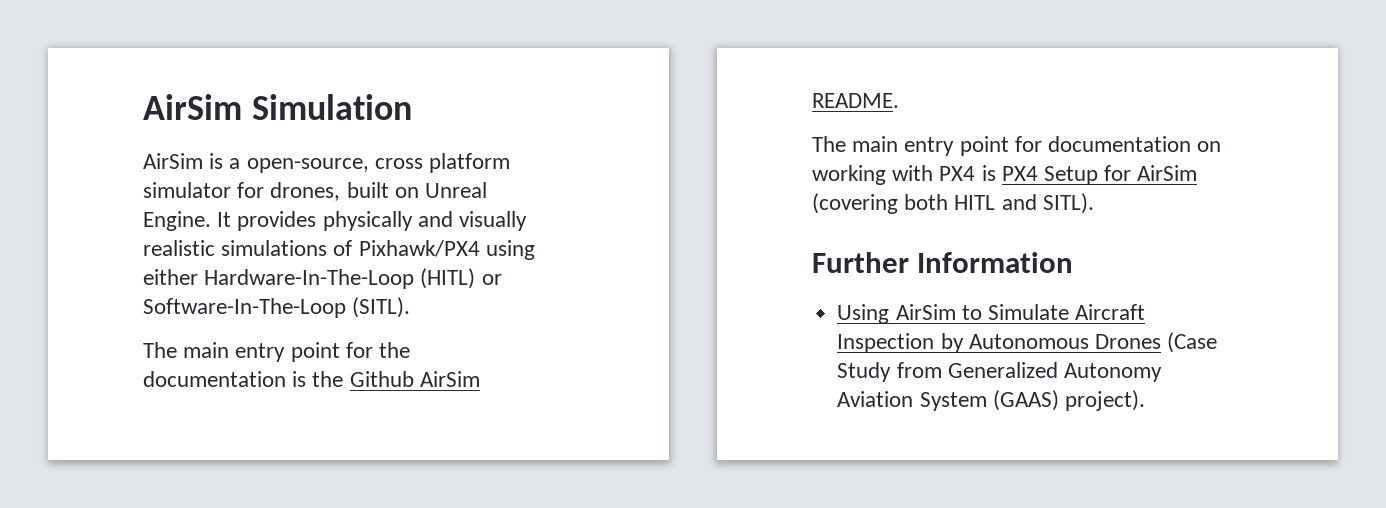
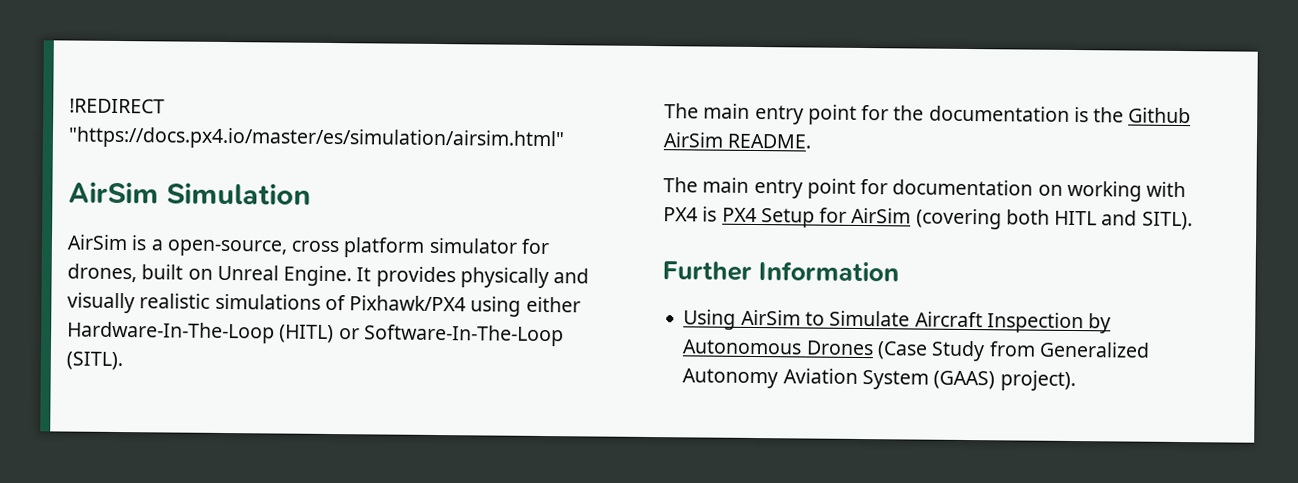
(143, 107) none -> [69,98,165,114] [68,126,565,152] !REDIRECT "https://docs.px4.io/master/es/simulation/airsim.html" //

